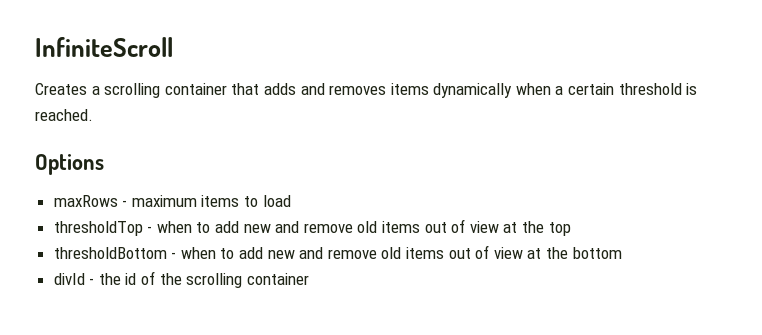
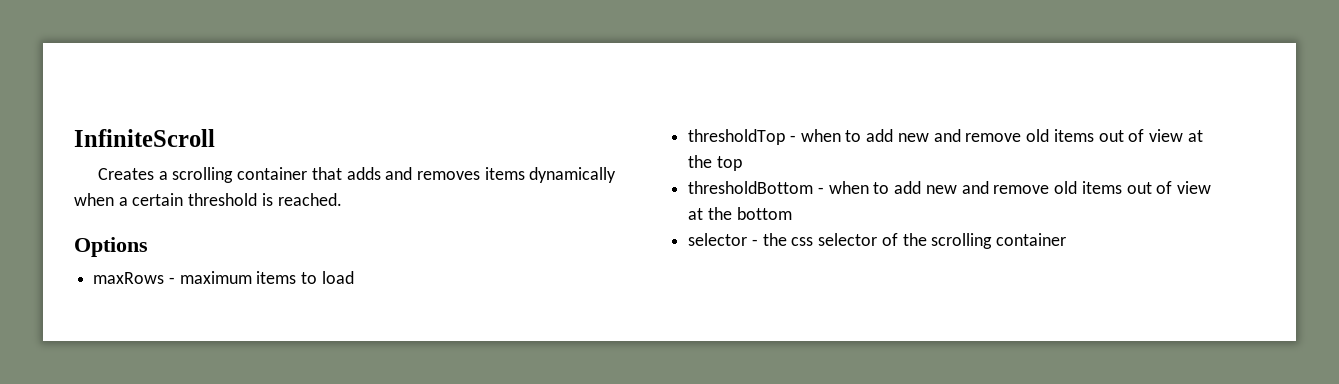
[53,273,85,285] divId -> [688,233,748,246] selector
[125,273,137,285] id -> [791,233,878,246] css selector

